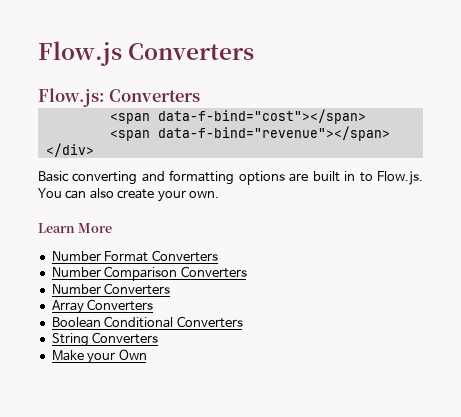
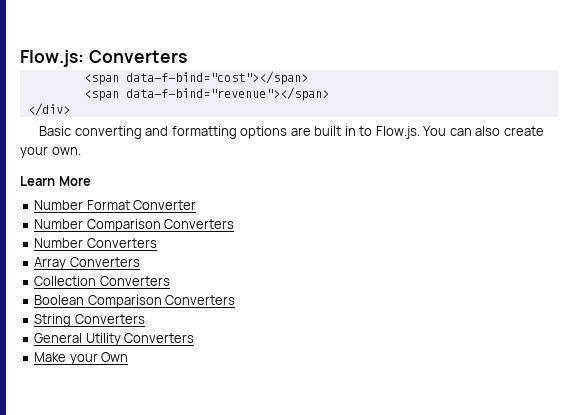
[38,41,255,66] Flow.js Converters // -> (20, 58) none
[151,250,218,262] Converters -> [133,200,197,210] Converter
(154, 305) none -> [34,276,170,286] // Collection Converters
[104,316,174,328] Conditional -> [87,295,162,308] Comparison
(159, 338) none -> [34,333,195,346] // General Utility Converters

